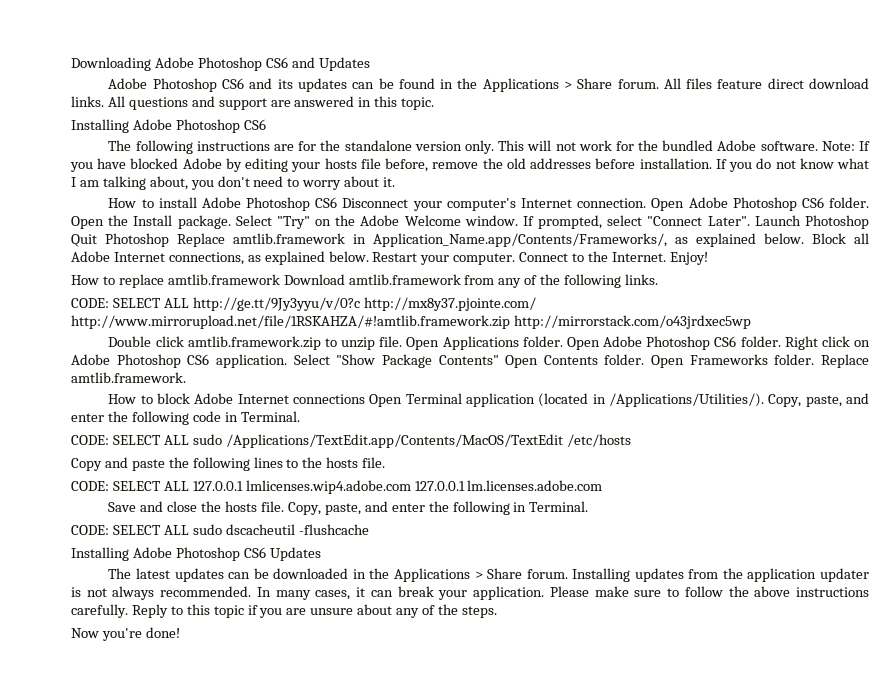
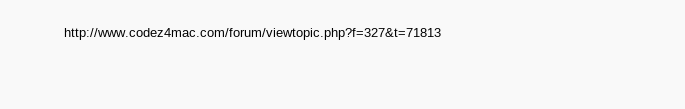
[71,57,370,71] [108,78,869,92] [71,96,435,110] [71,119,266,133] [108,140,870,154] [70,158,869,172] [71,176,396,190] [108,197,869,211] [71,215,869,229] [71,233,869,247] [71,251,708,265] [71,274,659,288] [71,297,536,311] [71,315,751,329] [108,336,870,350] [71,354,869,368] [71,372,186,383] [108,393,870,407] [71,411,300,425] [71,434,631,448] [71,457,386,471] [71,480,603,494] [108,501,589,515] [71,524,369,535] [71,547,321,561] [108,568,869,582] [71,586,869,600] [71,604,497,618] [71,627,180,641] Downloading Adobe Photoshop CS6 and Updates // Adobe Photoshop CS6 and its updates can be found in the Applications > Share forum. All files feature direct download links. All questions and support are answered in this topic. // Installing Adobe Photoshop CS6 // The following instructions are for the standalone version only. This will not work for the bundled Adobe software. Note: If you have blocked Adobe by editing your hosts file before, remove the old addresses before installation. If you do not know what I am talking about, you don't need to worry about it. // How to install Adobe Photoshop CS6 Disconnect your computer's Internet connection. Open Adobe Photoshop CS6 folder. Open the Install package. Select "Try" on the Adobe Welcome window. If prompted, select "Connect Later". Launch Photoshop Quit Photoshop Replace amtlib.framework in Application_Name.app/Contents/Frameworks/, as explained below. Block all Adobe Internet connections, as explained below. Restart your computer. Connect to the Internet. Enjoy! // How to replace amtlib.framework Download amtlib.framework from any of the following links. // CODE: SELECT ALL http://ge.tt/9Jy3yyu/v/0?c http://mx8y37.pjointe.com/ http://www.mirrorupload.net/file/1RSKAHZA/#!amtlib.framework.zip http://mirrorstack.com/o43jrdxec5wp // Double click amtlib.framework.zip to unzip file. Open Applications folder. Open Adobe Photoshop CS6 folder. Right click on Adobe Photoshop CS6 application. Select "Show Package Contents" Open Contents folder. Open Frameworks folder. Replace amtlib.framework. // How to block Adobe Internet connections Open Terminal application (located in /Applications/Utilities/). Copy, paste, and enter the following code in Terminal. // CODE: SELECT ALL sudo /Applications/TextEdit.app/Contents/MacOS/TextEdit /etc/hosts // Copy and paste the following lines to the hosts file. // CODE: SELECT ALL 127.0.0.1 lmlicenses.wip4.adobe.com 127.0.0.1 lm.licenses.adobe.com // Save and close the hosts file. Copy, paste, and enter the following in Terminal. // CODE: SELECT ALL sudo dscacheutil -flushcache // Installing Adobe Photoshop CS6 Updates // The latest updates can be downloaded in the Applications > Share forum. Installing updates from the application updater is not always recommended. In many cases, it can break your application. Please make sure to follow the above instructions carefully. Reply to this topic if you are unsure about any of the steps. // Now you're done! -> [64,28,441,40] http://www.codez4mac.com/forum/viewtopic.php?f=327&t=71813

